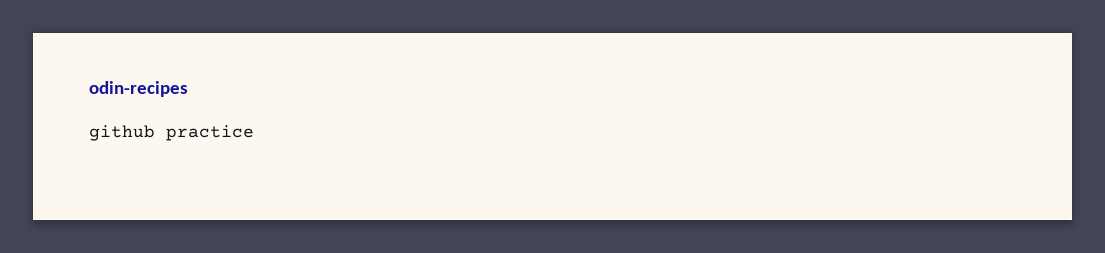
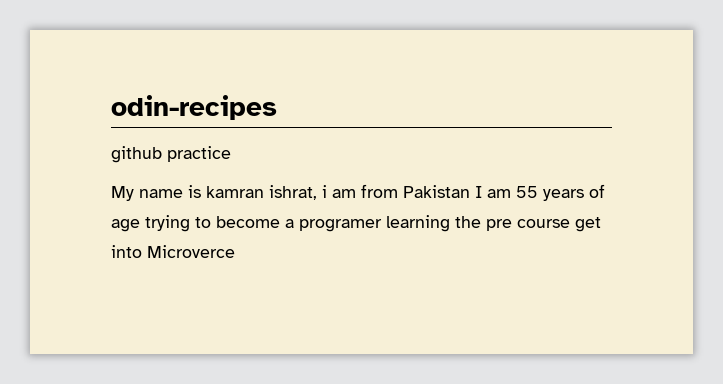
(254, 133) none -> [111,184,605,201] [111,215,601,232] [111,245,235,258] // My name is kamran ishrat, i am from Pakistan I am 55 years of age trying to become a programer learning the pre course get into Microverce

